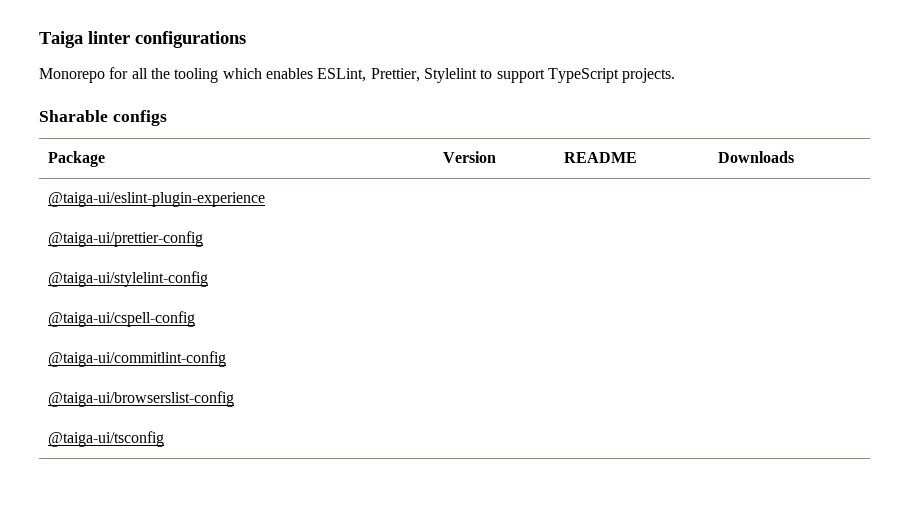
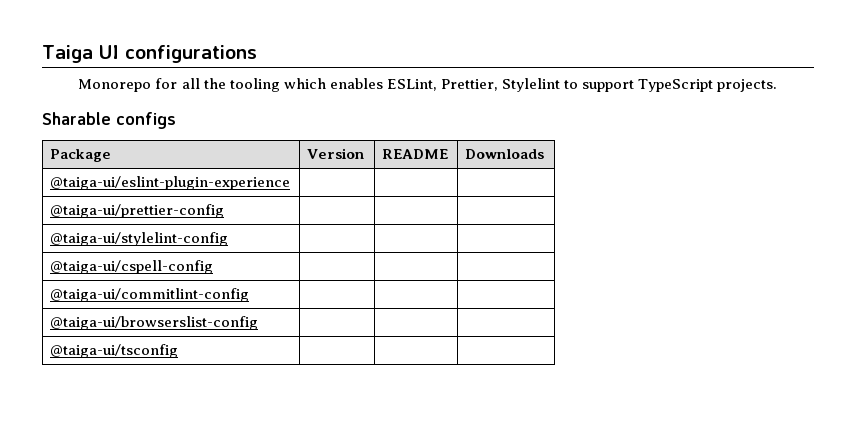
[88,31,130,44] linter -> [98,45,119,59] UI

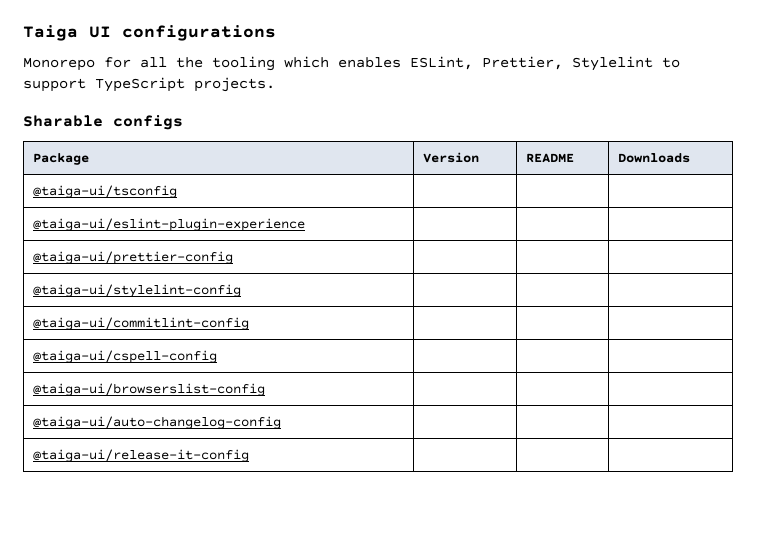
(545, 154) none -> [32,185,177,198] // @taiga-ui/tsconfig | | |
[50,260,214,274] [50,288,250,302] @taiga-ui/cspell-config | | | // @taiga-ui/commitlint-config -> [32,317,249,330] [32,350,217,363] @taiga-ui/commitlint-config | | | // @taiga-ui/cspell-config
[50,344,179,358] @taiga-ui/tsconfig -> [32,416,281,429] [32,449,249,462] @taiga-ui/auto-changelog-config | | | // @taiga-ui/release-it-config

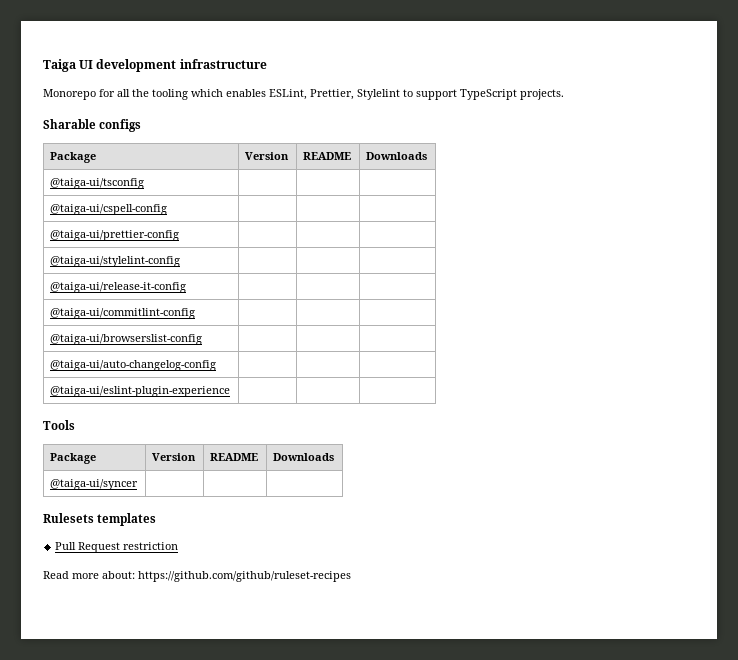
[122,25,276,41] configurations -> [96,59,267,72] development infrastructure
[32,218,305,231] @taiga-ui/eslint-plugin-experience -> [50,204,168,215] @taiga-ui/cspell-config
[32,317,249,330] [32,350,217,363] @taiga-ui/commitlint-config | | | // @taiga-ui/cspell-config -> [50,282,187,293] [50,308,196,319] @taiga-ui/release-it-config | | | // @taiga-ui/commitlint-config
[32,449,249,462] @taiga-ui/release-it-config | | | -> [50,386,231,397] [43,420,75,430] [50,453,97,464] [152,453,197,461] [210,453,259,461] [273,453,335,461] [50,479,139,490] [43,513,157,526] [55,542,179,553] [43,571,351,582] @taiga-ui/eslint-plugin-experience | | | // Tools // Package | Version | README | Downloads // @taiga-ui/syncer | | | // Rulesets templates // Pull Request restriction // Read more about: https://github.com/github/ruleset-recipes

